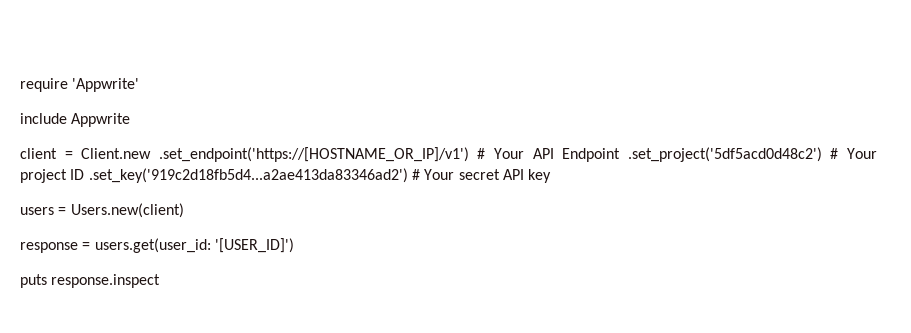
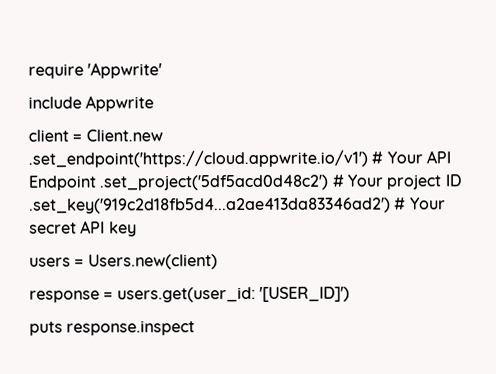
[158,147,469,162] .set_endpoint('https://[HOSTNAME_OR_IP]/v1') -> [28,149,368,168] .set_endpoint('https://cloud.appwrite.io/v1')

